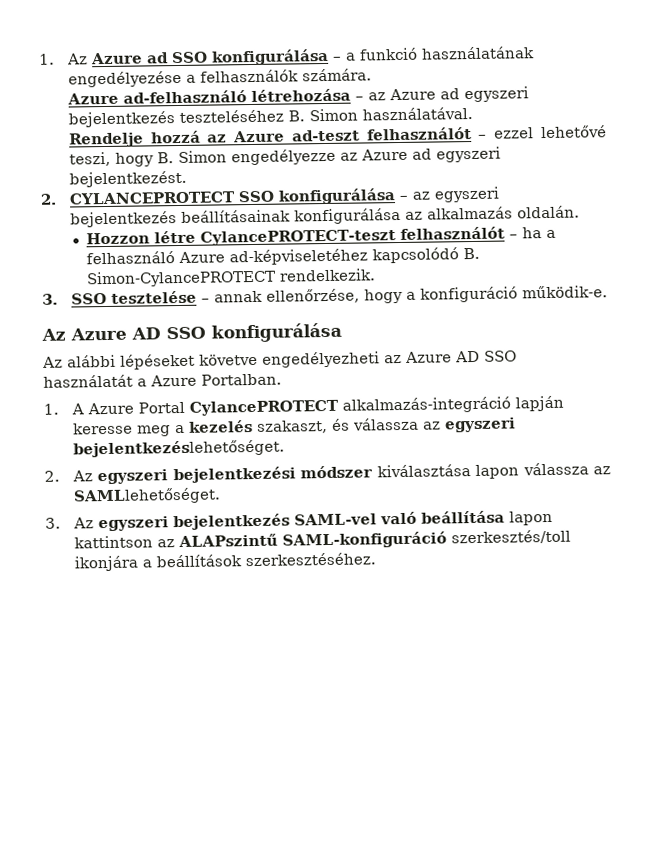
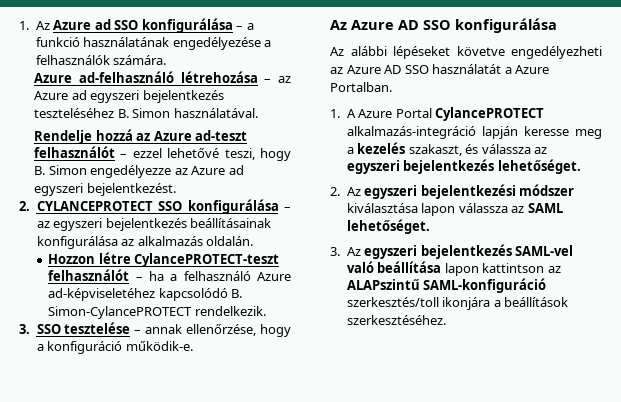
[72,439,285,458] bejelentkezéslehetőséget. -> [403,159,581,174] bejelentkezés lehetőséget.
[72,487,221,505] SAMLlehetőséget. -> [527,203,563,213] [346,219,430,234] SAML lehetőséget.

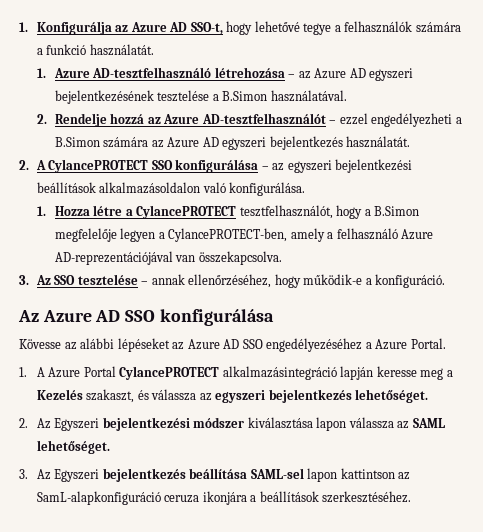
[19,18,254,33] [35,37,272,50] [35,55,167,65] [34,71,291,83] [34,90,224,103] [34,108,171,118] 1. Az Azure ad SSO konfigurálása – a funkció használatának engedélyezése a felhasználók számára. // Azure ad-felhasználó létrehozása – az Azure ad egyszeri bejelentkezés teszteléséhez B. Simon -> [19,21,461,35] [36,44,154,56] [36,67,414,81] [54,90,268,104] 1. Konfigurálja az Azure AD SSO-t, hogy lehetővé tegye a felhasználók számára a funkció használatát. // 1. Azure AD-tesztfelhasználó létrehozása – az Azure AD egyszeri bejelentkezésének tesztelése a B.Simon
(258, 113) none -> [36,114,47,124] 2.
[195,130,248,141] [34,146,291,161] [34,165,244,178] [34,183,176,196] [19,201,153,211] ad-teszt felhasználót – ezzel lehetővé teszi, hogy B. Simon engedélyezze az Azure ad egyszeri bejelentkezést. // 2. CYLANCEPROTECT -> [201,113,462,127] [54,136,411,150] [19,159,149,173] AD-tesztfelhasználót – ezzel engedélyezheti a B.Simon számára az Azure AD egyszeri bejelentkezés használatát. // 2. A CylancePROTECT
[105,218,272,231] [36,236,254,249] [48,252,280,267] [48,269,291,281] [48,288,243,301] [48,306,266,319] [19,324,30,334] bejelentkezés beállításainak konfigurálása az alkalmazás oldalán. // Hozzon létre CylancePROTECT-teszt felhasználót – ha a felhasználó Azure ad-képviseletéhez kapcsolódó B. Simon-CylancePROTECT rendelkezik. // 3. -> [335,159,413,173] [36,182,306,196] [36,205,420,219] [54,228,434,242] [54,251,282,265] [19,275,51,285] bejelentkezési beállítások alkalmazásoldalon való konfigurálása. // 1. Hozza létre a CylancePROTECT tesztfelhasználót, hogy a B.Simon megfelelője legyen a CylancePROTECT-ben, amely a felhasználó Azure AD-reprezentációjával van összekapcsolva. // 3. Az
[186,323,291,337] [36,340,193,354] ellenőrzése, hogy a konfiguráció működik-e. -> [188,274,446,288] ellenőrzéséhez, hogy működik-e a konfiguráció.
[330,46,602,59] Az alábbi lépéseket követve engedélyezheti -> [19,338,170,352] Kövesse az alábbi lépéseket
[432,64,502,74] használatát -> [266,338,363,352] engedélyezéséhez
[330,82,392,92] Portalban. -> [410,338,446,349] Portal.
[346,126,476,139] alkalmazás-integráció -> [222,366,337,380] alkalmazásintegráció
[357,142,406,154] kezelés -> [36,389,83,400] Kezelés
[364,185,418,199] egyszeri -> [54,418,100,431] Egyszeri
[364,244,574,259] [346,261,561,276] [346,278,547,293] [346,297,439,307] egyszeri bejelentkezés SAML-vel való beállítása lapon kattintson az ALAPszintű SAML-konfiguráció szerkesztés/toll -> [54,468,411,482] [36,491,200,505] Egyszeri bejelentkezés beállítása SAML-sel lapon kattintson az SamL-alapkonfiguráció ceruza

